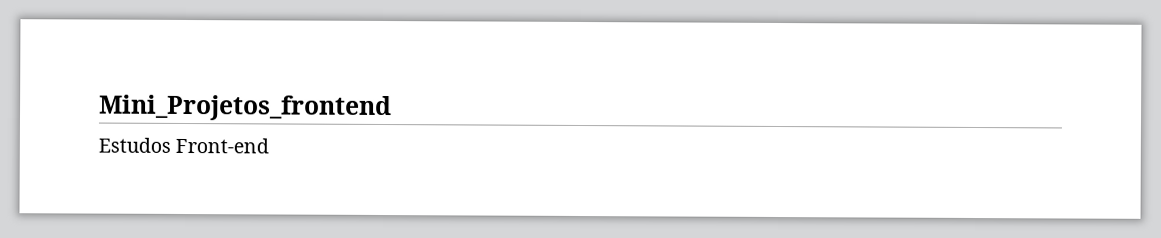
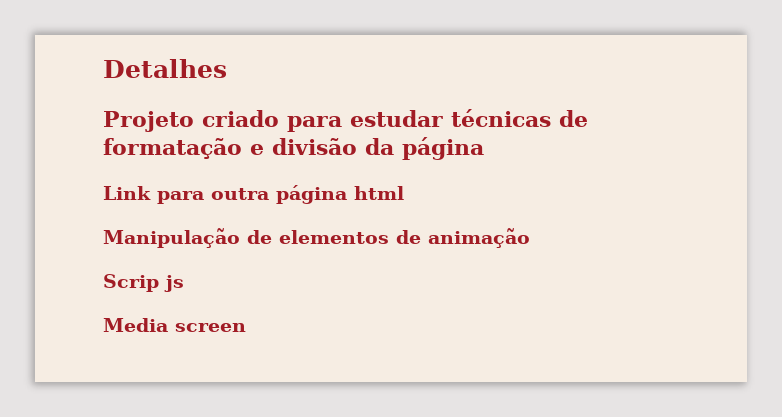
[98,94,392,122] [98,137,270,154] Mini_Projetos_frontend // Estudos Front-end -> [103,59,227,78] [103,109,588,132] [103,137,484,160] [103,185,404,204] [103,228,530,248] [103,274,184,292] [103,318,246,332] Detalhes // Projeto criado para estudar técnicas de formatação e divisão da página // Link para outra página html // Manipulação de elementos de animação // Scrip js // Media screen

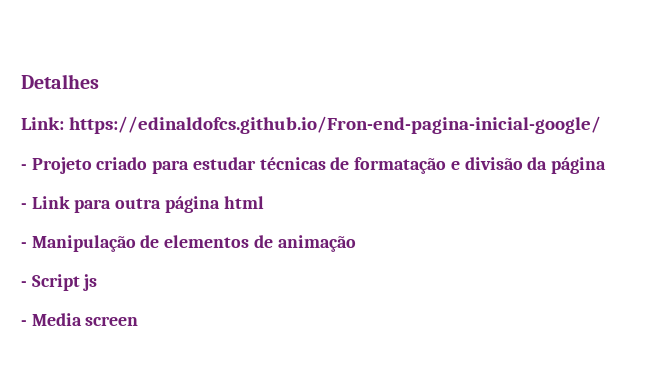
(227, 68) none -> [21,116,601,134] [21,164,27,170] Link: https://edinaldofcs.github.io/Fron-end-pagina-inicial-google/ // -
(484, 148) none -> [21,203,27,209] -
(404, 193) none -> [21,242,27,248] -
[103,274,159,292] Scrip -> [21,274,80,291] - Script
(184, 283) none -> [21,320,27,326] -

